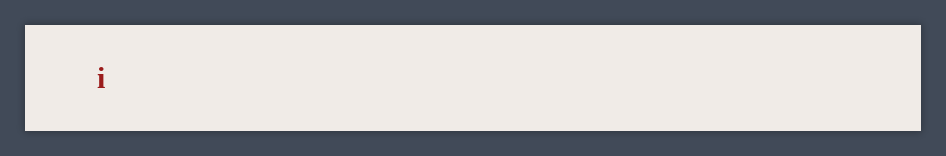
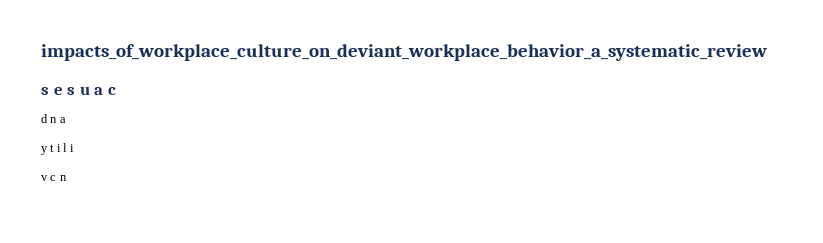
[97,67,105,88] i -> [41,44,767,61] [41,86,116,95] [41,114,66,123] [41,143,74,155] [41,175,67,181] impacts_of_workplace_culture_on_deviant_workplace_behavior_a_systematic_review // s e s u a c // d n a // y t i l i // v c n

